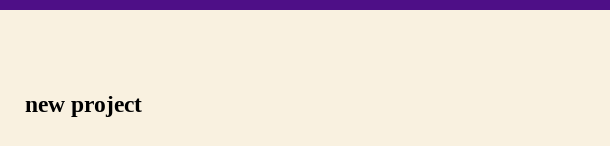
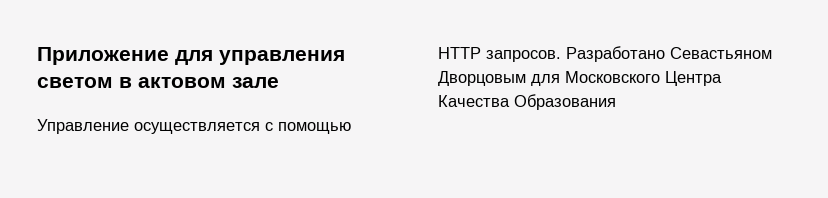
[25,96,143,117] new project -> [37,47,345,65] [37,77,279,88] [37,119,351,134] [438,46,772,62] [438,71,722,86] [438,94,616,110] Приложение для управления светом в актовом зале // Управление осуществляется с помощью HTTP запросов. Разработано Севастьяном Дворцовым для Московского Центра Качества Образования

